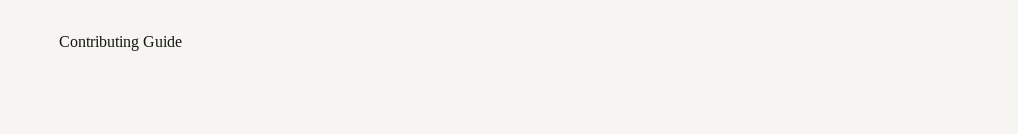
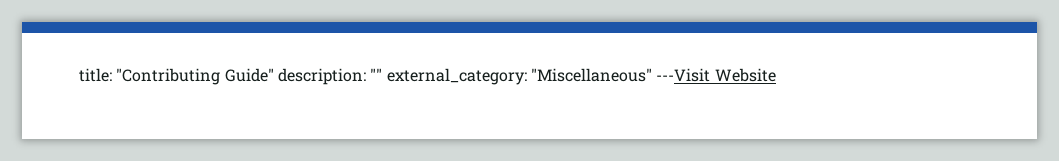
[59,36,183,51] Contributing Guide -> [79,68,776,85] title: "Contributing Guide" description: "" external_category: "Miscellaneous" ---Visit Website

